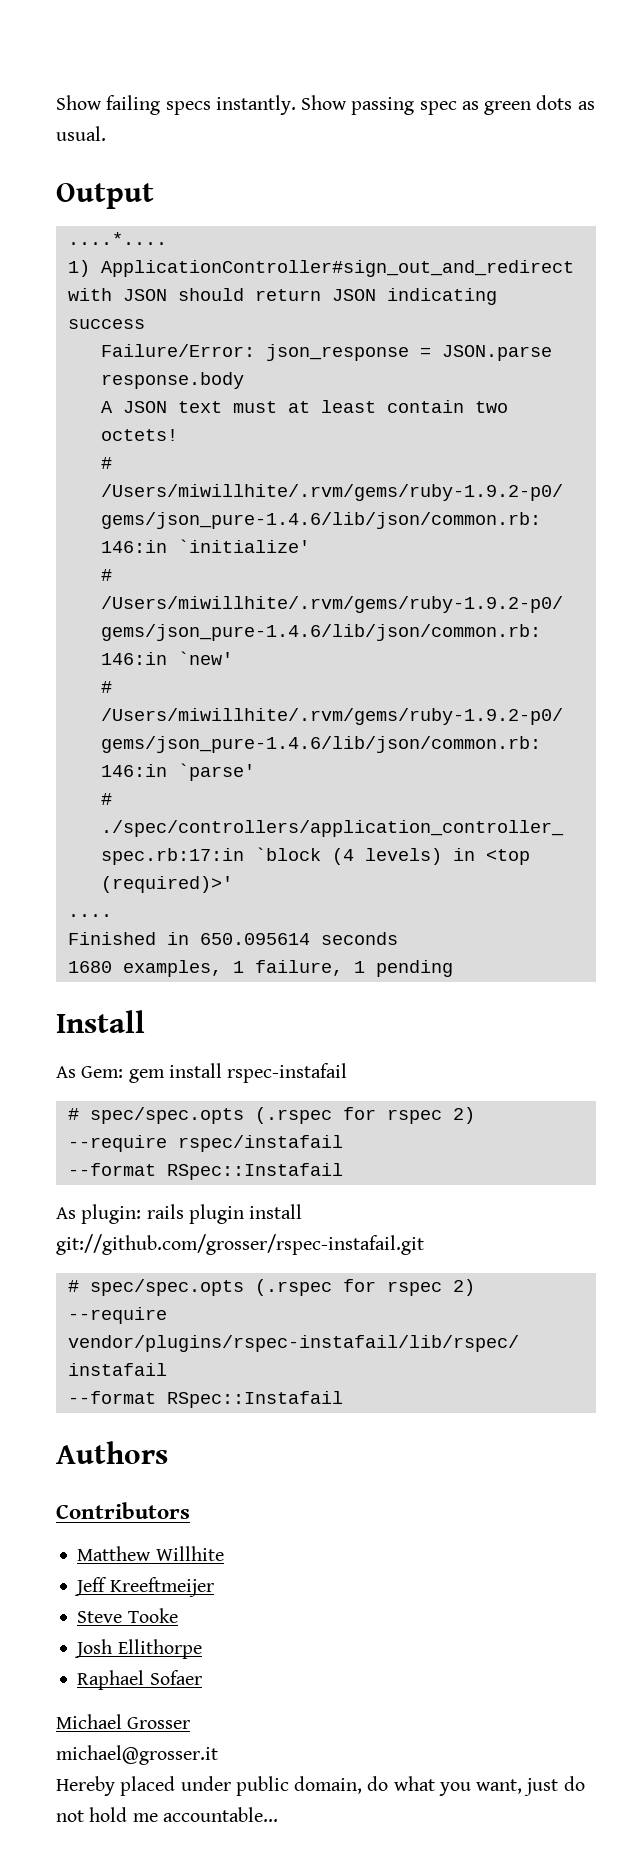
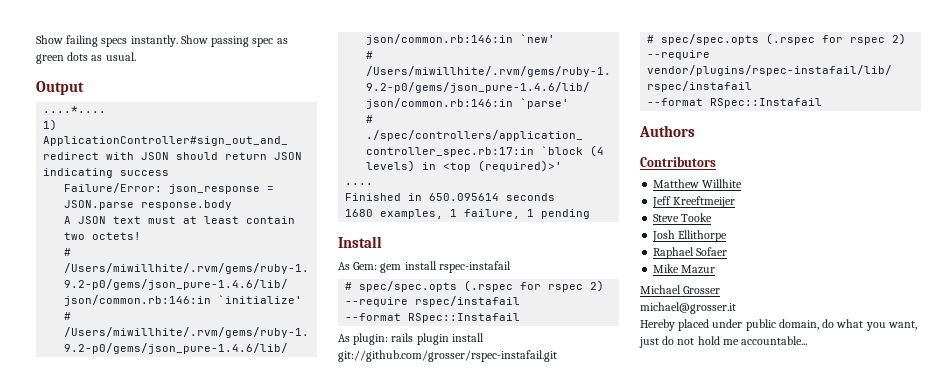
(202, 1677) none -> [653,264,716,274] // Mike Mazur

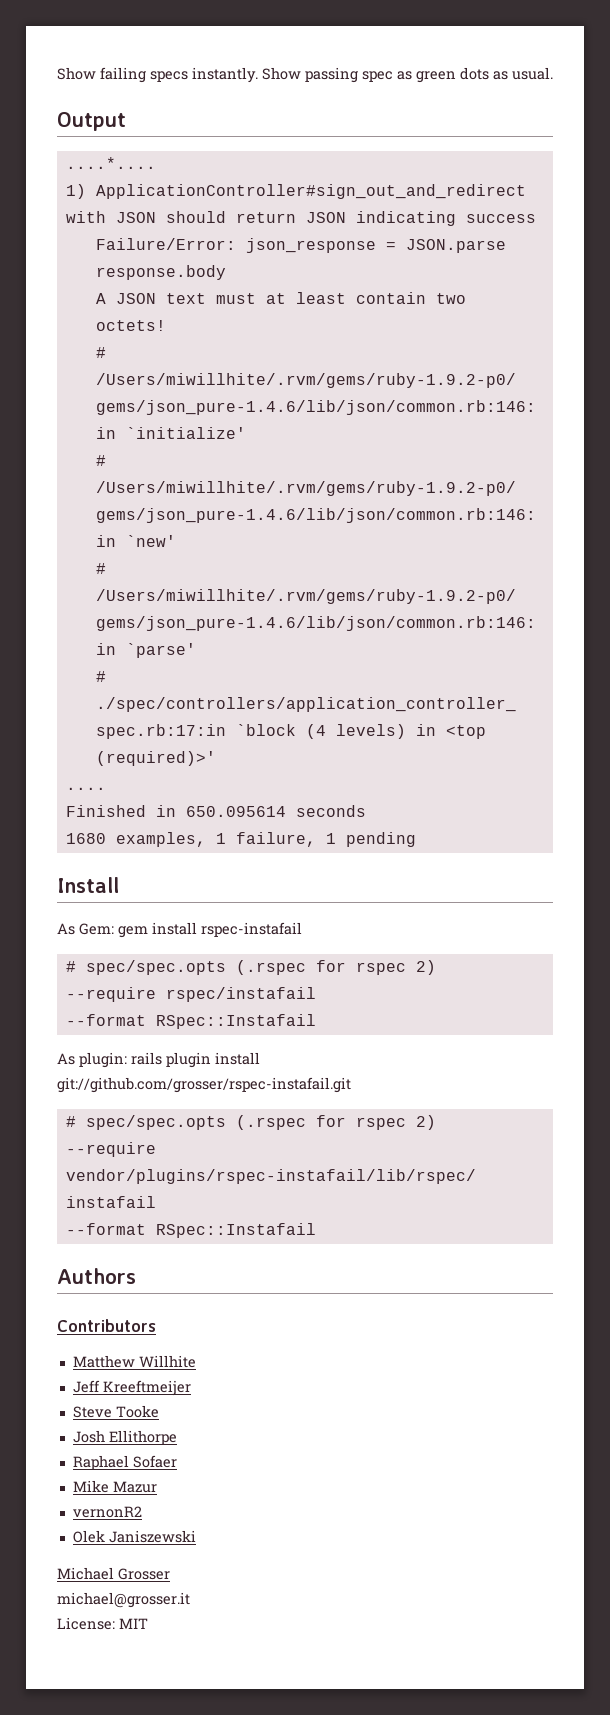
(716, 269) none -> [72,1506,142,1518] [72,1530,196,1543] // vernonR2 // Olek Janiszewski
[640,319,917,331] [639,336,808,348] Hereby placed under public domain, do what you want, just do not hold me accountable... -> [57,1617,148,1630] License: MIT

